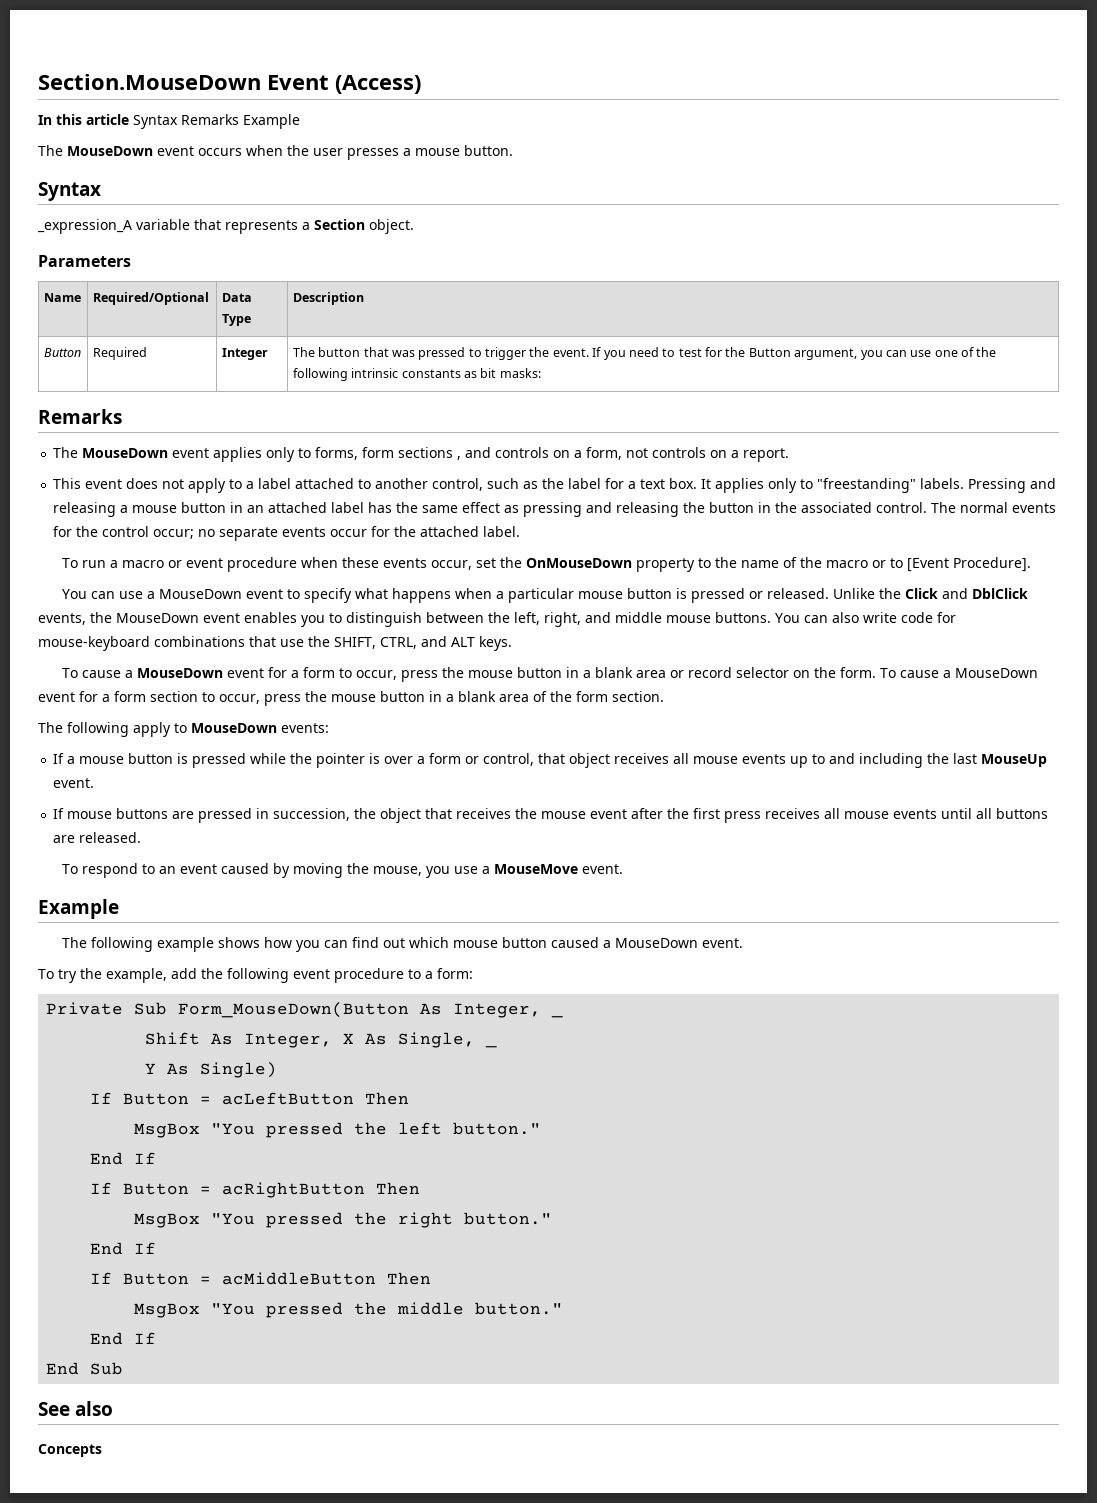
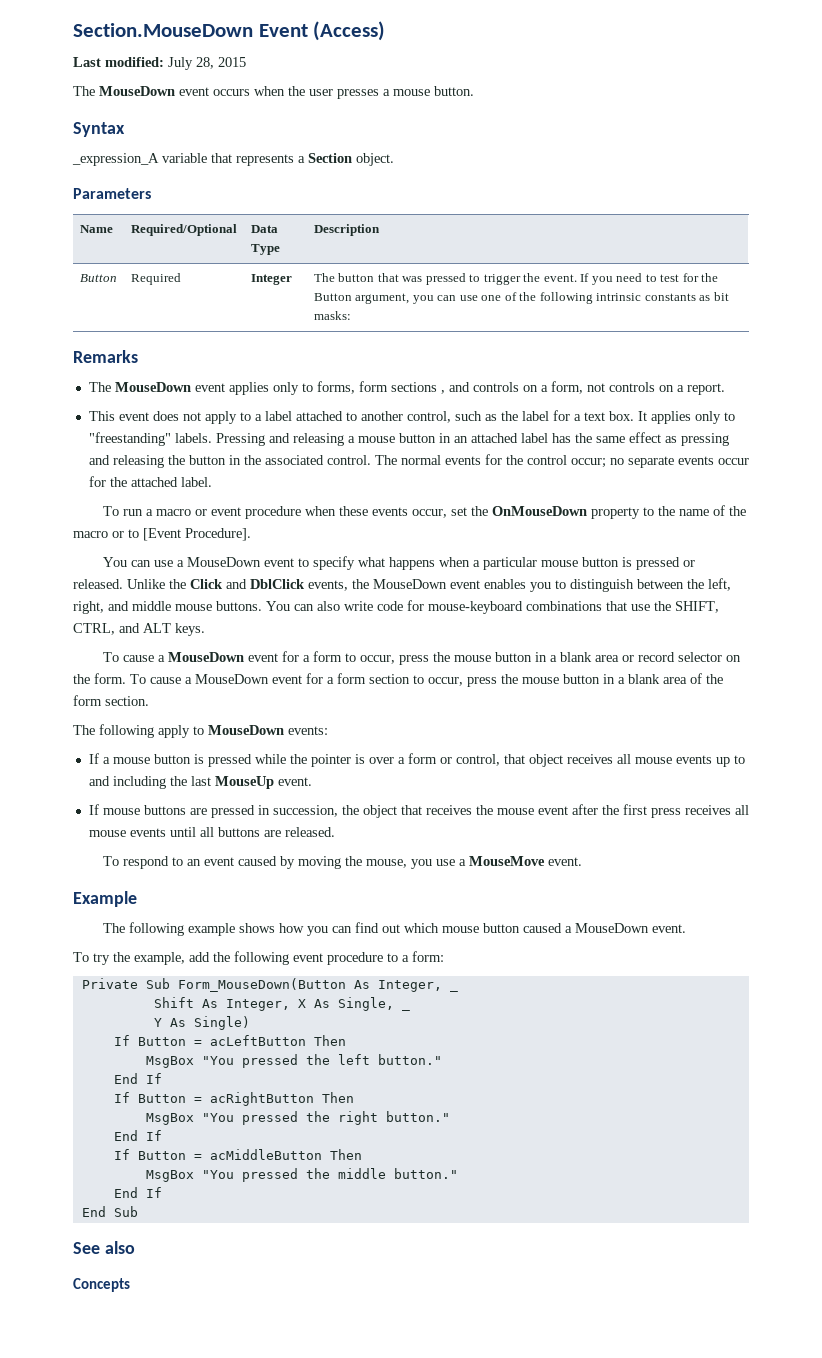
[38,114,300,129] In this article Syntax Remarks Example -> [73,57,246,70] Last modified: July 28, 2015

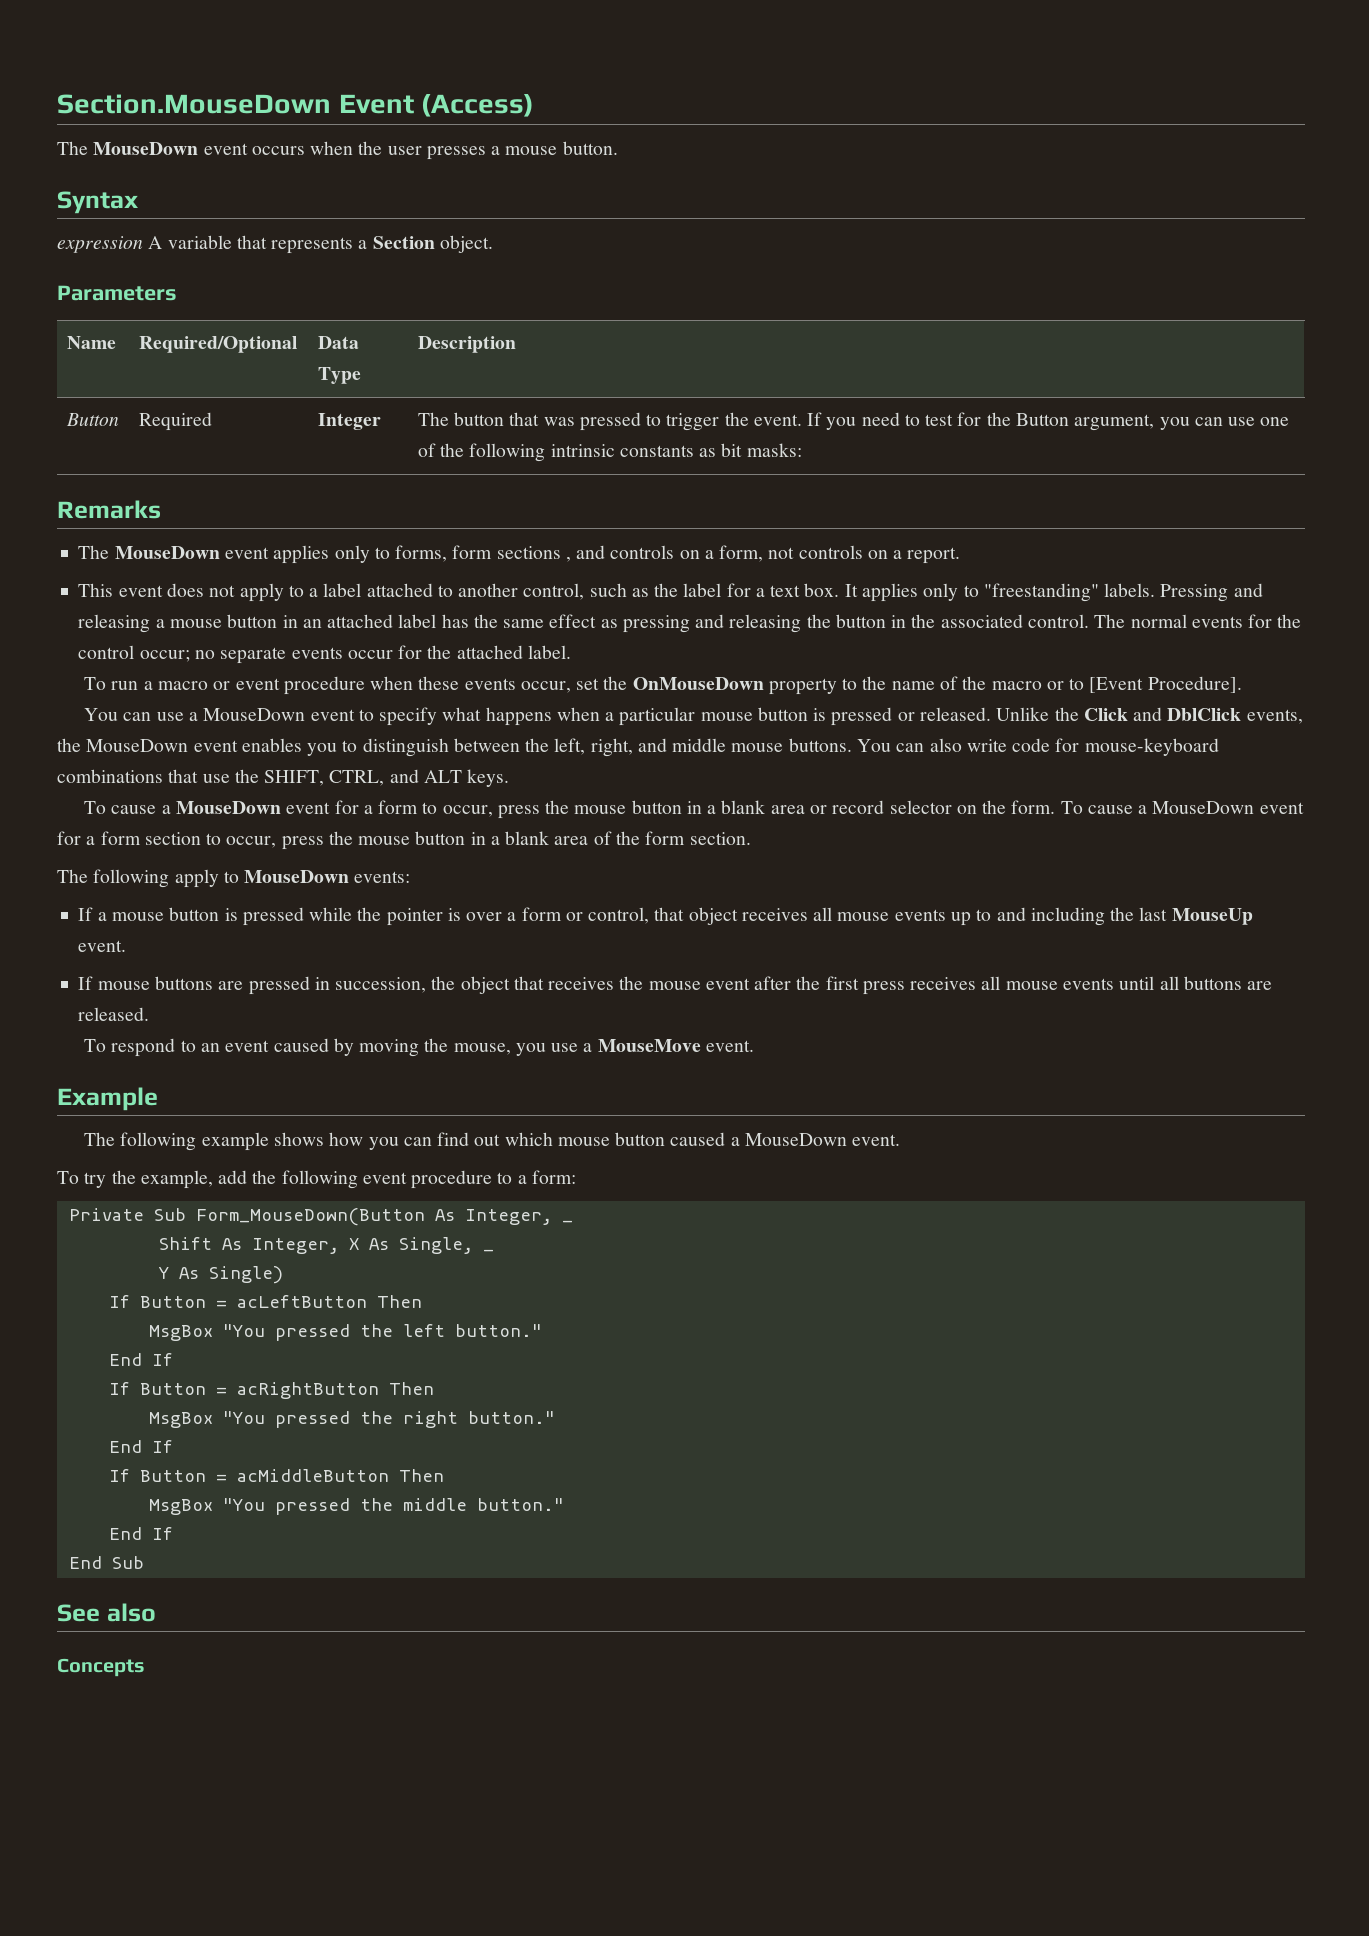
[73,57,246,70] // Last modified: July 28, 2015 -> (535, 105) none
[72,153,159,166] _expression_A -> [57,236,163,253] expression A

